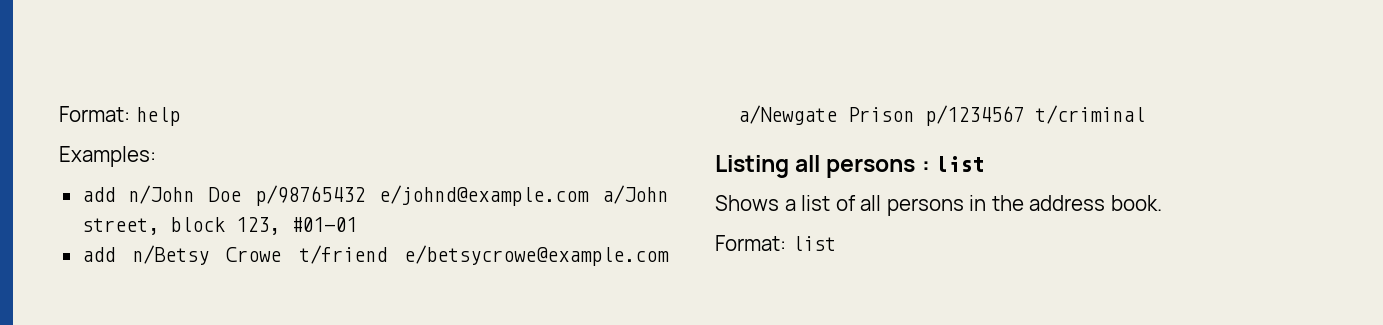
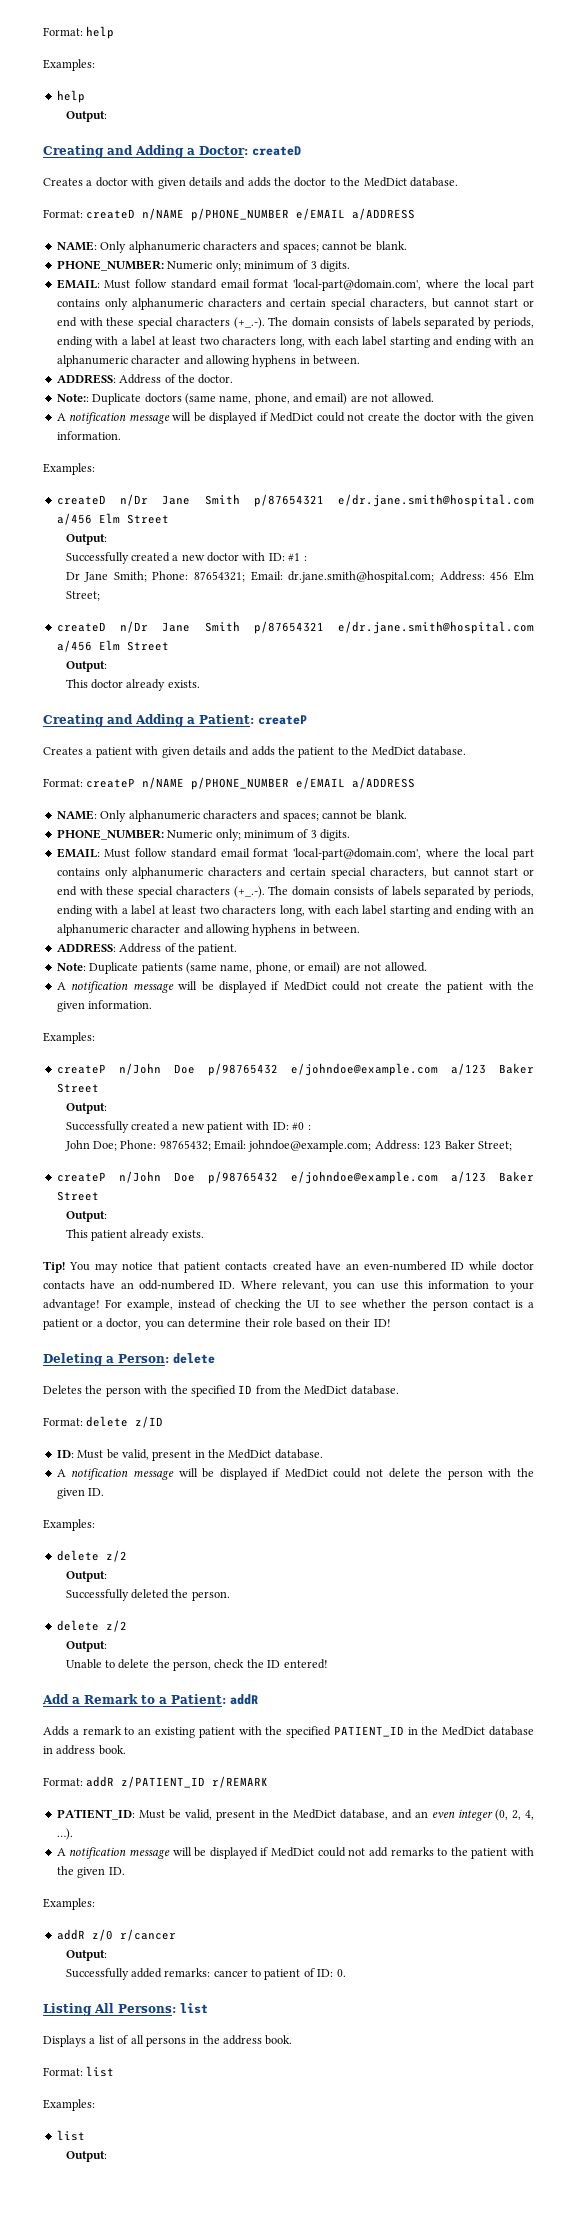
[81,185,668,206] [81,217,357,235] [81,245,669,266] [737,105,1145,126] [715,155,984,178] [715,195,779,211] add n/John Doe p/98765432 e/johnd@example.com a/John street, block 123, #01-01 // add n/Betsy Crowe t/friend e/betsycrowe@example.com a/Newgate Prison p/1234567 t/criminal // Listing all persons : list // Shows -> [56,90,85,103] [65,111,107,122] [43,145,301,158] [43,177,458,189] [43,208,416,221] [56,241,407,253] [56,260,350,272] [56,279,534,291] [56,298,534,310] [56,317,535,329] [56,336,534,348] [56,355,360,367] [56,374,234,384] [56,393,434,405] [56,412,534,424] [56,431,121,440] [43,463,95,475] [56,494,534,507] [56,513,169,525] [65,534,107,545] [65,552,307,564] [65,571,534,583] [65,591,100,601] [56,621,534,634] [56,640,169,652] [65,661,107,672] [65,679,200,691] [43,714,307,727] [43,746,466,758] [43,777,416,790] [56,810,407,822] [56,829,350,841] [56,848,534,860] [56,867,534,879] [56,886,535,898] [56,905,534,917] [56,924,360,936] [56,943,238,955] [56,962,427,974] [56,981,534,993] [56,1000,153,1012] [43,1032,95,1044] [56,1063,534,1076] [56,1083,99,1093] [65,1103,107,1114] [65,1121,311,1133] [64,1140,512,1152] [56,1171,534,1184] [56,1191,99,1201] [65,1211,107,1222] [65,1229,204,1241] [43,1261,535,1273] [43,1280,535,1292] [43,1299,534,1311] [43,1318,391,1330] [43,1353,215,1366] [43,1385,399,1397] [43,1416,164,1428] [56,1449,323,1461] [56,1468,535,1480] [56,1488,105,1499] [43,1519,95,1531] [56,1550,127,1562] [65,1571,107,1582] [65,1589,230,1601] [56,1620,127,1632] [65,1641,107,1652] [65,1659,328,1671] [42,1694,258,1705] [43,1726,534,1738] [43,1745,126,1755] [43,1776,269,1788] [56,1809,534,1821] [56,1828,73,1840] [56,1847,535,1859] [56,1866,125,1878] [43,1898,95,1910] [56,1929,176,1941] [65,1950,107,1961] [65,1968,346,1980] [43,2003,208,2016] [43,2035,86,2047] help // Output: // Creating and Adding a Doctor: createD // Creates a doctor with given details and adds the doctor to the MedDict database. // Format: createD n/NAME p/PHONE_NUMBER e/EMAIL a/ADDRESS // NAME: Only alphanumeric characters and spaces; cannot be blank. // PHONE_NUMBER: Numeric only; minimum of 3 digits. // EMAIL: Must follow standard email format 'local-part@domain.com', where the local part contains only alphanumeric characters and certain special characters, but cannot start or end with these special characters (+_.-). The domain consists of labels separated by periods, ending with a label at least two characters long, with each label starting and ending with an alphanumeric character and allowing hyphens in between. // ADDRESS: Address of the doctor. // Note:: Duplicate doctors (same name, phone, and email) are not allowed. // A notification message will be displayed if MedDict could not create the doctor with the given information. // Examples: // createD n/Dr Jane Smith p/87654321 e/dr.jane.smith@hospital.com a/456 Elm Street // Output: // Successfully created a new doctor with ID: #1 : // Dr Jane Smith; Phone: 87654321; Email: dr.jane.smith@hospital.com; Address: 456 Elm Street; // createD n/Dr Jane Smith p/87654321 e/dr.jane.smith@hospital.com a/456 Elm Street // Output: // This doctor already exists. // Creating and Adding a Patient: createP // Creates a patient with given details and adds the patient to the MedDict database. // Format: createP n/NAME p/PHONE_NUMBER e/EMAIL a/ADDRESS // NAME: Only alphanumeric characters and spaces; cannot be blank. // PHONE_NUMBER: Numeric only; minimum of 3 digits. // EMAIL: Must follow standard email format 'local-part@domain.com', where the local part contains only alphanumeric characters and certain special characters, but cannot start or end with these special characters (+_.-). The domain consists of labels separated by periods, ending with a label at least two characters long, with each label starting and ending with an alphanumeric character and allowing hyphens in between. // ADDRESS: Address of the patient. // Note: Duplicate patients (same name, phone, or email) are not allowed. // A notification message will be displayed if MedDict could not create the patient with the given information. // Examples: // createP n/John Doe p/98765432 e/johndoe@example.com a/123 Baker Street // Output: // Successfully created a new patient with ID: #0 : // John Doe; Phone: 98765432; Email: johndoe@example.com; Address: 123 Baker Street; // createP n/John Doe p/98765432 e/johndoe@example.com a/123 Baker Street // Output: // This patient already exists. // Tip! You may notice that patient contacts created have an even-numbered ID while doctor contacts have an odd-numbered ID. Where relevant, you can use this information to your advantage! For example, instead of checking the UI to see whether the person contact is a patient or a doctor, you can determine their role based on their ID! // Deleting a Person: delete // Deletes the person with the specified ID from the MedDict database. // Format: delete z/ID // ID: Must be valid, present in the MedDict database. // A notification message will be displayed if MedDict could not delete the person with the given ID. // Examples: // delete z/2 // Output: // Successfully deleted the person. // delete z/2 // Output: // Unable to delete the person, check the ID entered! // Add a Remark to a Patient: addR // Adds a remark to an existing patient with the specified PATIENT_ID in the MedDict database in address book. // Format: addR z/PATIENT_ID r/REMARK // PATIENT_ID: Must be valid, present in the MedDict database, and an even integer (0, 2, 4, …). // A notification message will be displayed if MedDict could not add remarks to the patient with the given ID. // Examples: // addR z/0 r/cancer // Output: // Successfully added remarks: cancer to patient of ID: 0. // Listing All Persons: list // Displays
(836, 243) none -> [43,2099,95,2111] [56,2130,85,2141] [65,2151,107,2162] // Examples: // list // Output:

